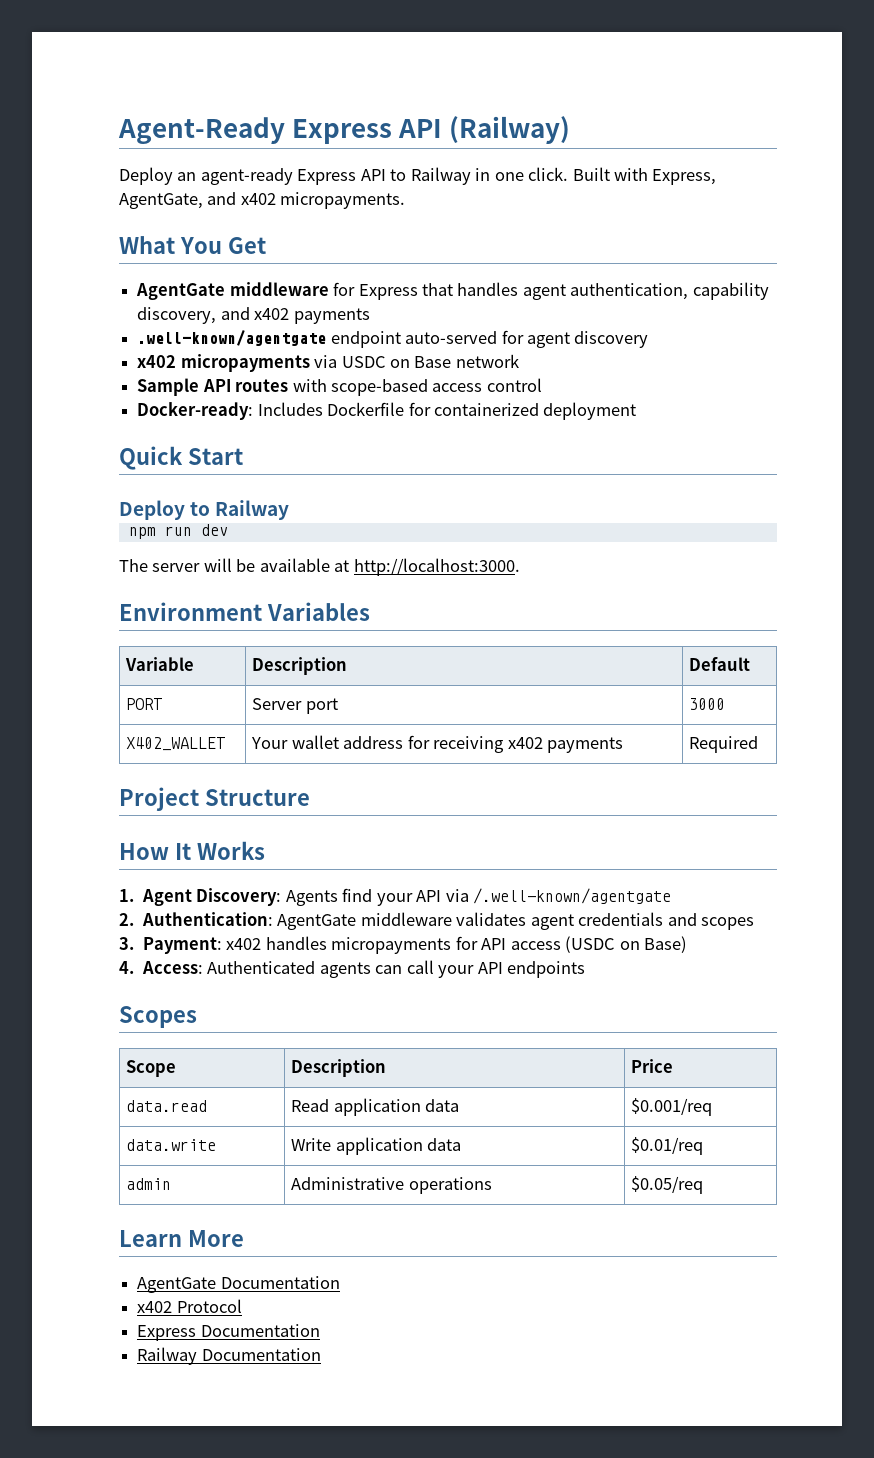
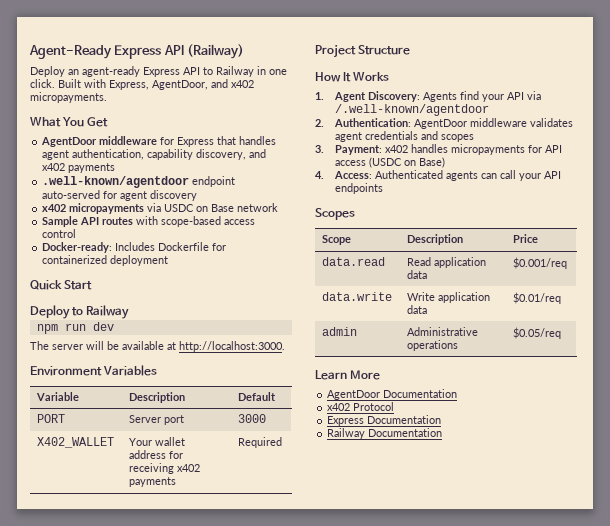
[119,193,203,209] AgentGate, -> [152,80,208,90] AgentDoor,
[136,283,226,300] AgentGate -> [41,137,98,147] AgentDoor
[137,330,327,346] .well-known/agentgate -> [42,176,190,188] .well-known/agentdoor
[473,888,672,904] /.well-known/agentgate -> [335,104,490,116] /.well-known/agentdoor
[277,914,357,930] AgentGate -> [414,119,468,129] AgentDoor
[137,1277,217,1293] AgentGate -> [327,390,381,400] AgentDoor

